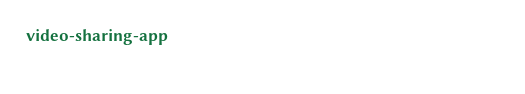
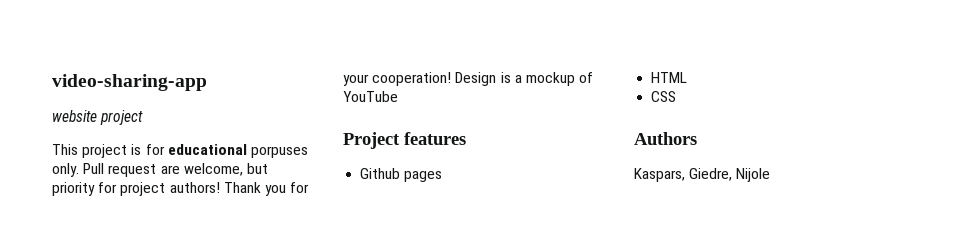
(168, 37) none -> [52,110,144,125] [52,144,308,158] [52,163,268,177] [52,182,310,196] [343,72,594,86] [343,91,398,102] [343,132,466,149] [360,168,443,182] [651,72,688,83] [651,91,677,102] [634,132,697,145] [634,168,771,182] // website project // This project is for educational porpuses only. Pull request are welcome, but priority for project authors! Thank you for your cooperation! Design is a mockup of YouTube // Project features // Github pages // HTML // CSS // Authors // Kaspars, Giedre, Nijole

